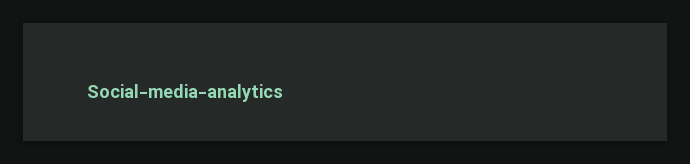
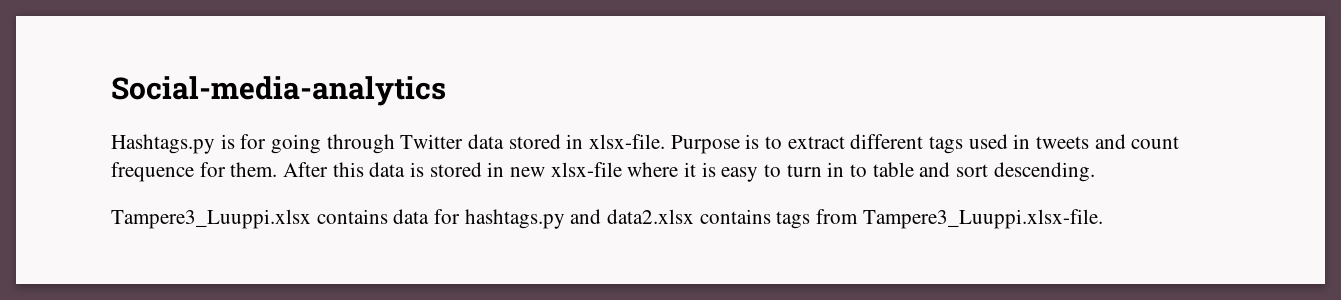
(283, 93) none -> [111,134,1180,154] [111,162,1095,182] [111,209,1103,229] // Hashtags.py is for going through Twitter data stored in xlsx-file. Purpose is to extract different tags used in tweets and count frequence for them. After this data is stored in new xlsx-file where it is easy to turn in to table and sort descending. // Tampere3_Luuppi.xlsx contains data for hashtags.py and data2.xlsx contains tags from Tampere3_Luuppi.xlsx-file.

